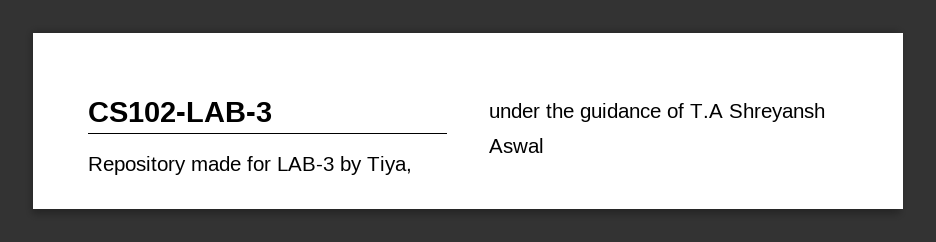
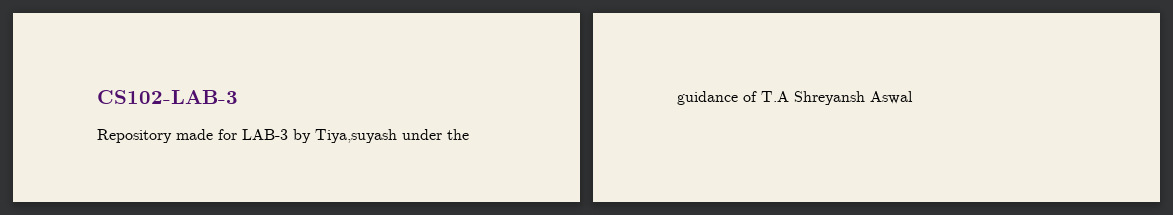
[367,156,412,175] Tiya, -> [315,129,397,143] Tiya,suyash

